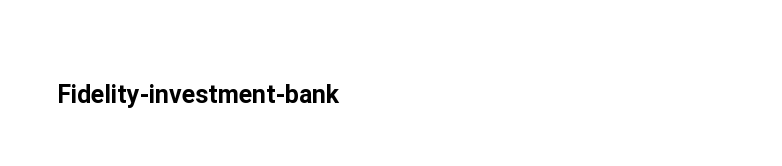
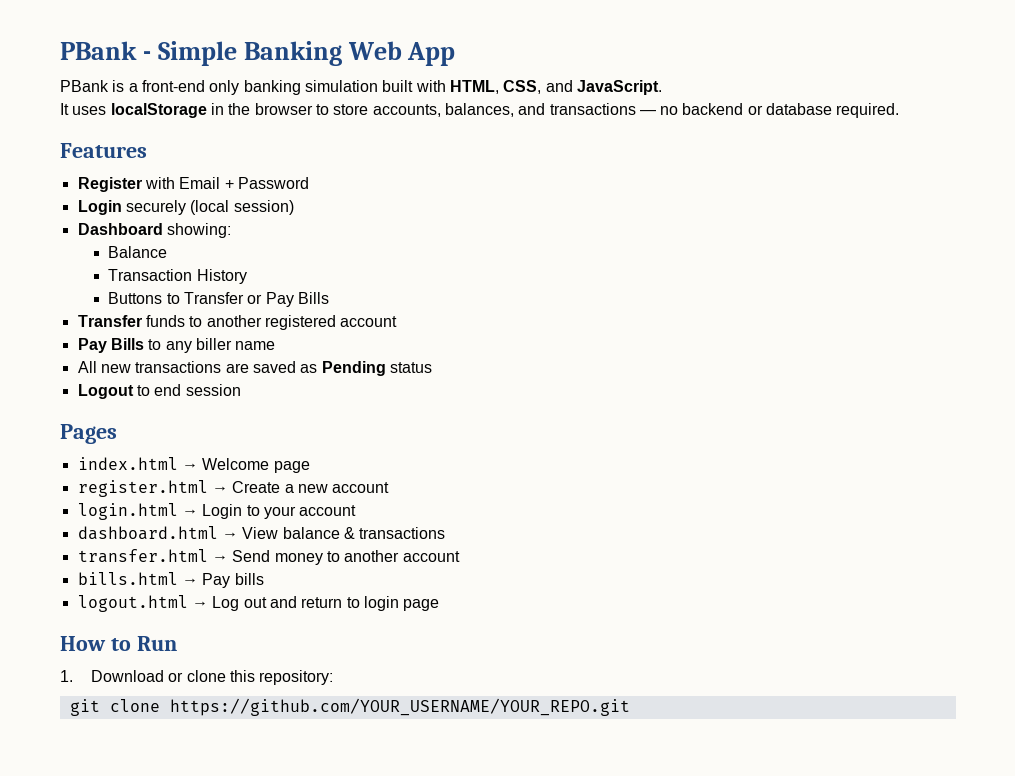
[57,84,340,108] Fidelity-investment-bank -> [60,41,456,66] [60,80,662,95] [60,103,900,118] [60,143,147,158] [77,177,309,192] [77,200,294,215] [77,223,231,238] [108,246,168,258] [108,269,247,284] [108,292,330,307] [77,315,398,330] [77,338,276,353] [77,361,432,376] [77,384,241,399] [60,424,117,444] [77,457,310,473] [77,480,390,497] [77,503,357,520] [77,526,446,540] [77,549,460,565] [77,572,264,588] [77,595,440,612] [60,636,177,651] [60,670,334,685] [69,698,630,716] PBank - Simple Banking Web App // PBank is a front-end only banking simulation built with HTML, CSS, and JavaScript. // It uses localStorage in the browser to store accounts, balances, and transactions — no backend or database required. // Features // Register with Email + Password // Login securely (local session) // Dashboard showing: // Balance // Transaction History // Buttons to Transfer or Pay Bills // Transfer funds to another registered account // Pay Bills to any biller name // All new transactions are saved as Pending status // Logout to end session // Pages // index.html → Welcome page // register.html → Create a new account // login.html → Login to your account // dashboard.html → View balance & transactions // transfer.html → Send money to another account // bills.html → Pay bills // logout.html → Log out and return to login page // How to Run // 1. Download or clone this repository: // git clone https://github.com/YOUR_USERNAME/YOUR_REPO.git

